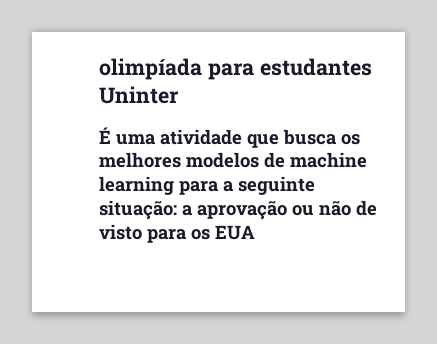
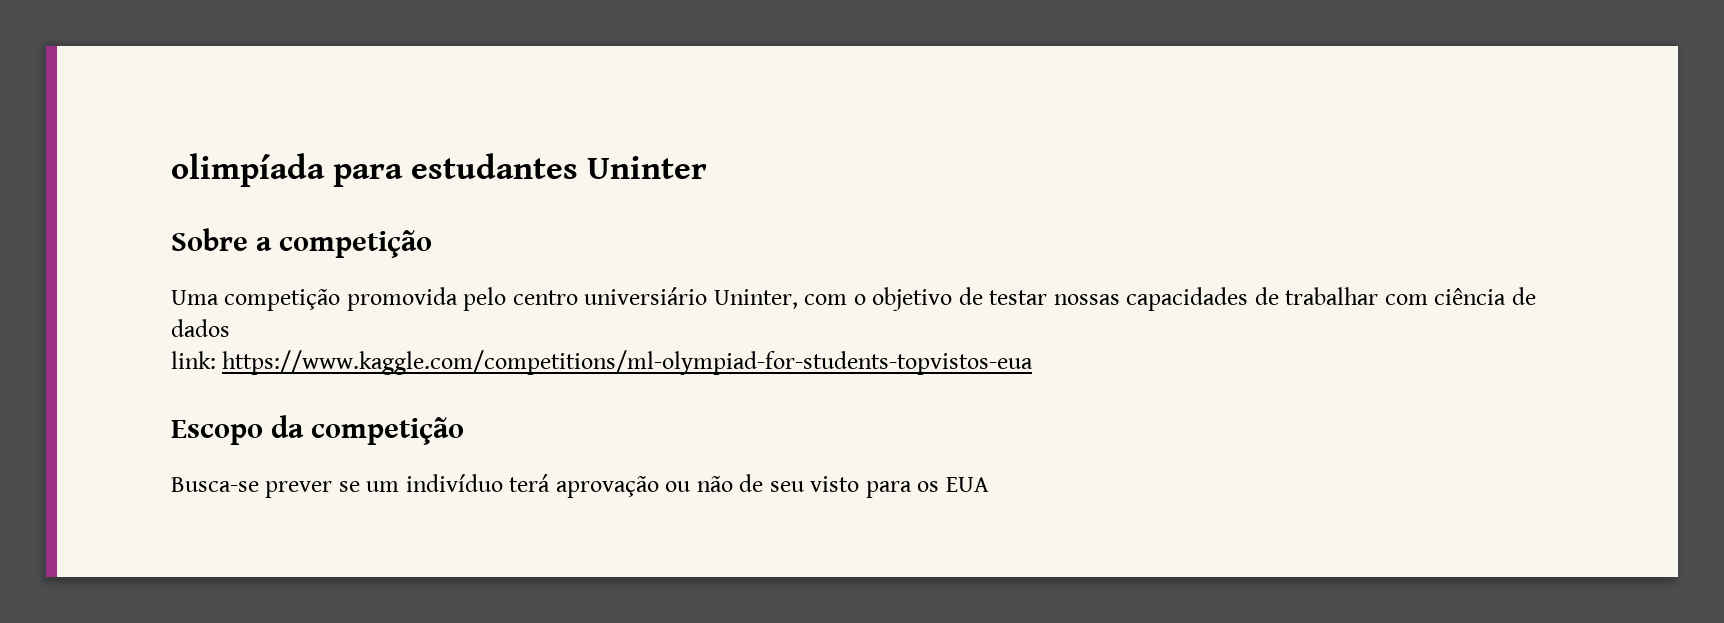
[99,127,360,148] [99,152,367,168] [99,176,315,195] [99,200,193,220] É uma atividade que busca os melhores modelos de machine learning para a seguinte situação: a -> [171,228,433,258] [171,287,1536,311] [171,319,230,337] [171,350,1034,375] [171,415,465,445] [171,474,551,498] Sobre a competição // Uma competição promovida pelo centro universiário Uninter, com o objetivo de testar nossas capacidades de trabalhar com ciência de dados // link: https://www.kaggle.com/competitions/ml-olympiad-for-students-topvistos-eua // Escopo da competição // Busca-se prever se um indivíduo terá
(377, 208) none -> [769,481,804,492] seu

